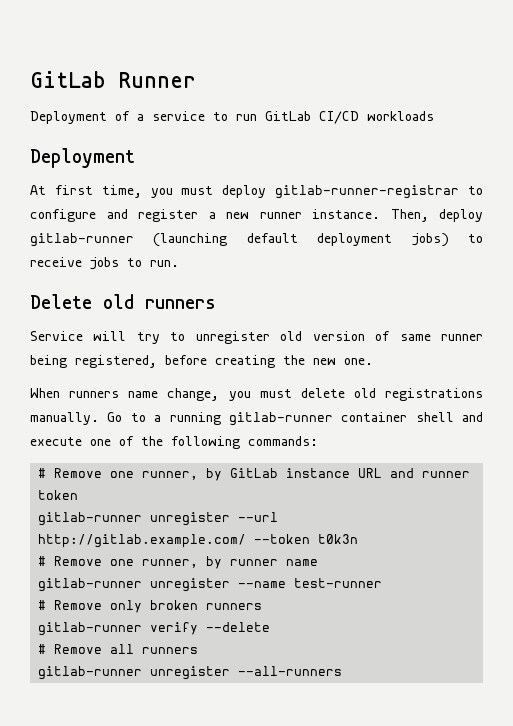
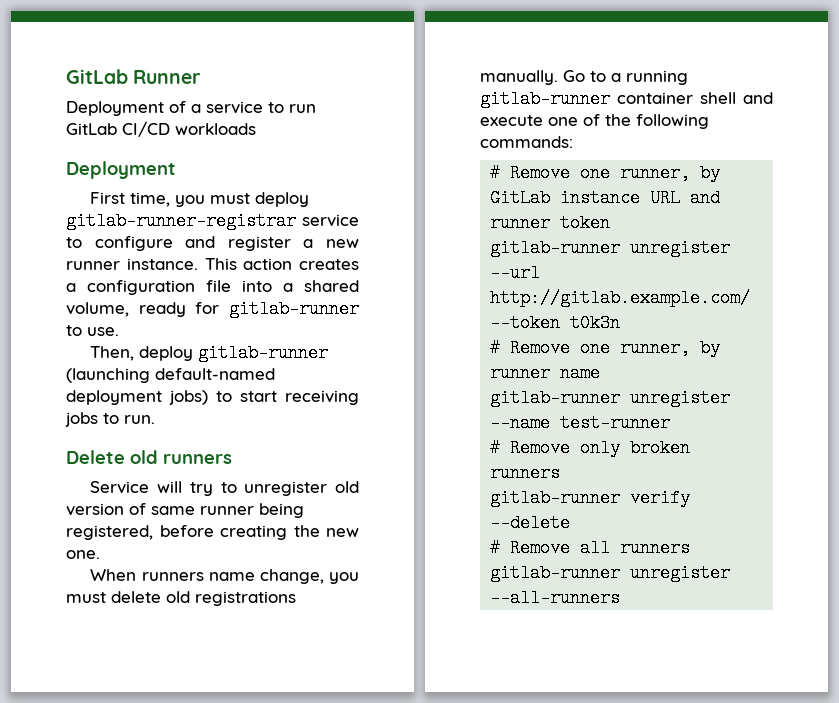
[30,185,93,195] At first -> [90,192,126,204] First
(460, 192) none -> [302,214,359,227] service
(380, 214) none -> [204,258,359,270] [66,280,359,295] [66,300,359,318] [66,325,119,336] This action creates a configuration file into a shared volume, ready for gitlab-runner to use. //
[246,233,298,243] default -> [155,368,275,380] default-named
[30,257,82,267] receive -> [240,390,359,405] start receiving

